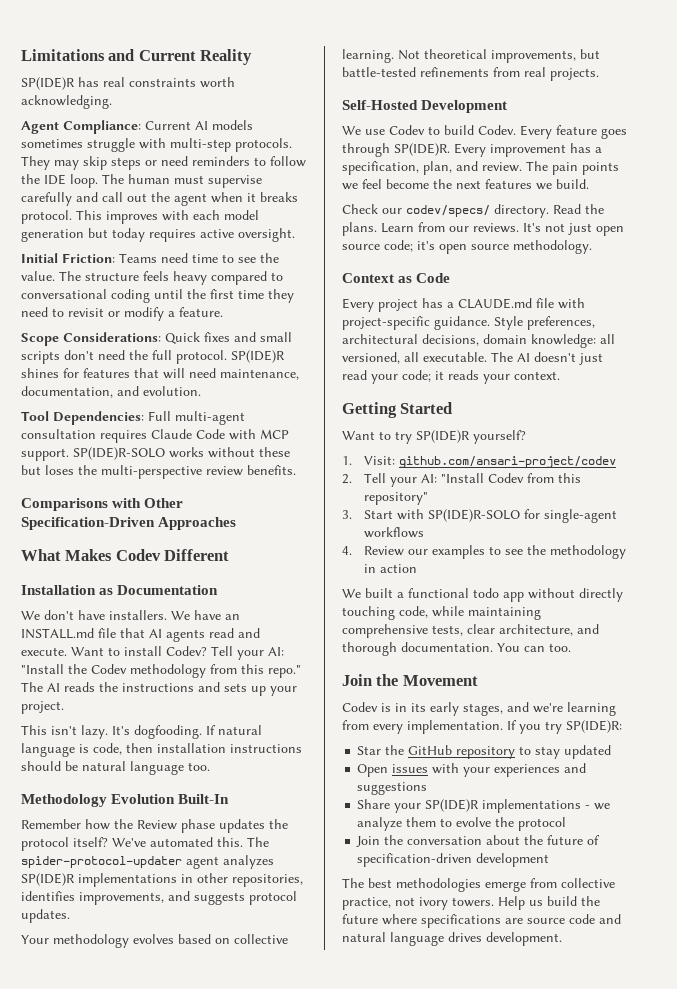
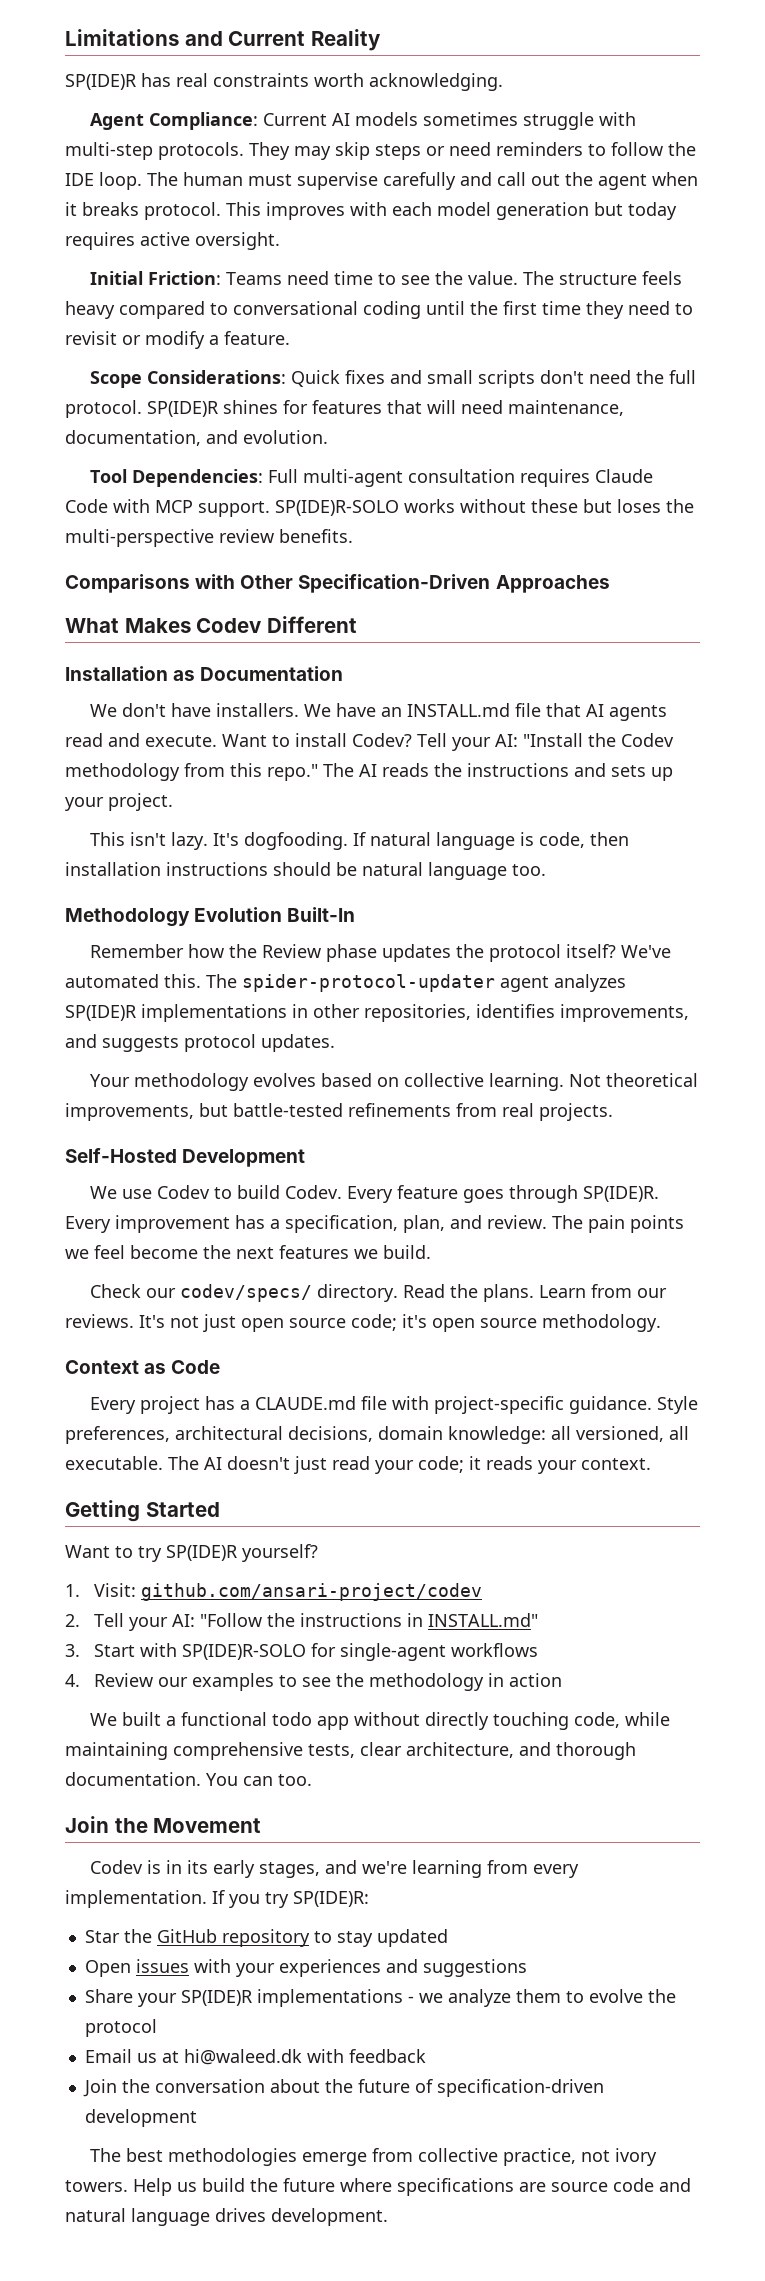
[440,473,581,483] [363,492,428,505] "Install Codev from this repository" -> [199,1613,538,1627] "Follow the instructions in INSTALL.md"
(567, 824) none -> [84,2049,426,2065] // Email us at hi@waleed.dk with feedback

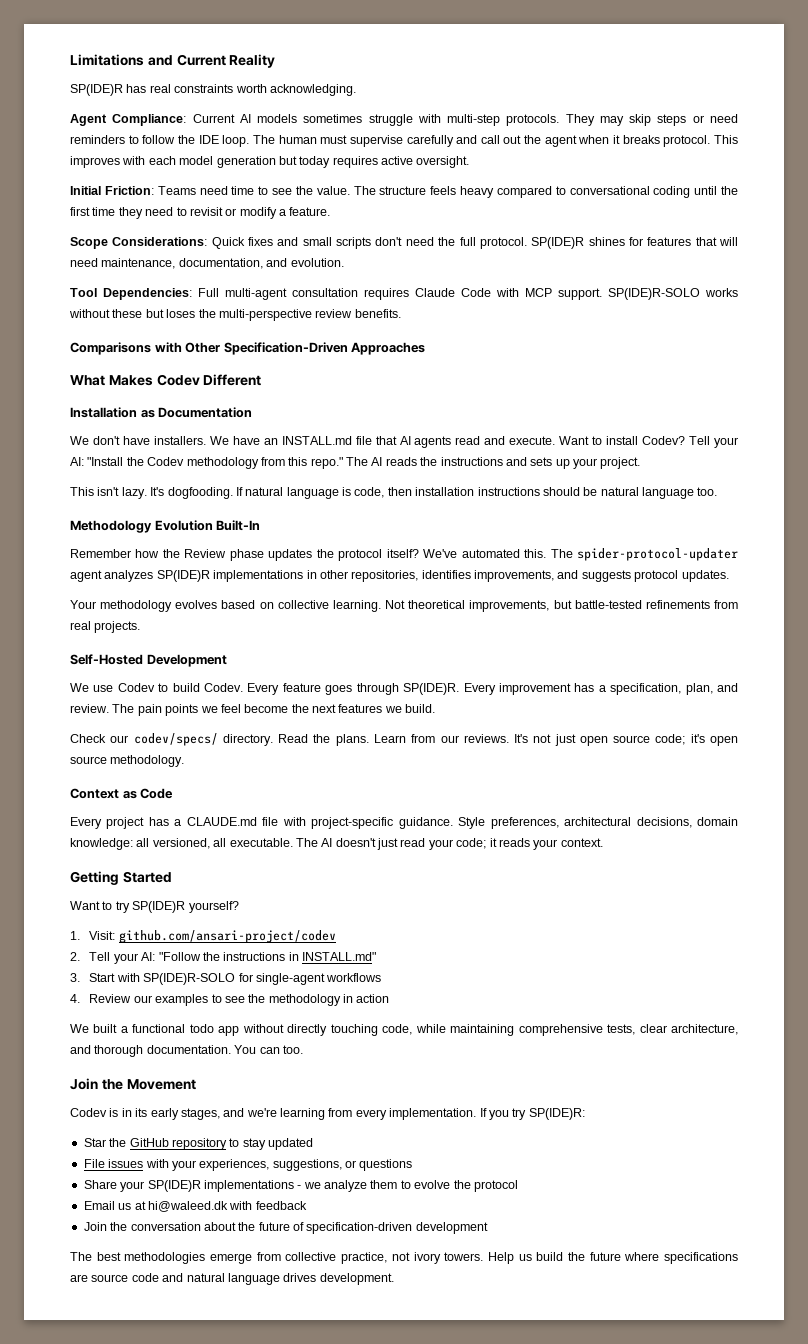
[84,1960,131,1977] Open -> [83,1159,105,1168] File
[278,1959,527,1977] experiences and suggestions -> [199,1159,413,1171] experiences, suggestions, or questions

